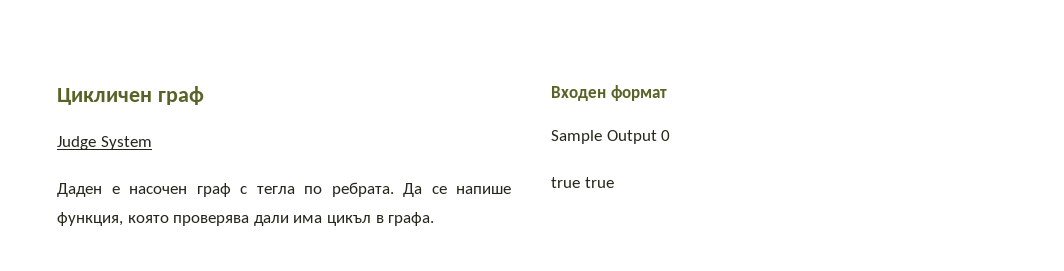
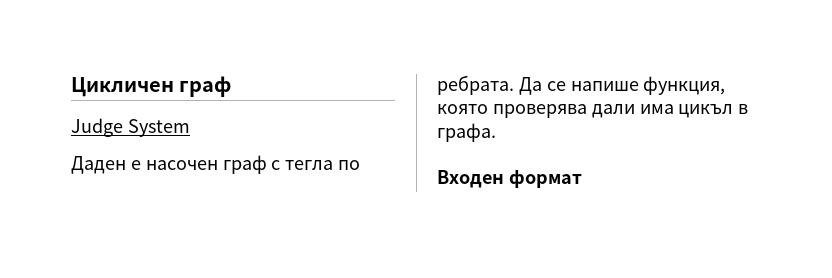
[551,130,671,144] [551,177,614,188] // Sample Output 0 // true true -> (582, 178) none

